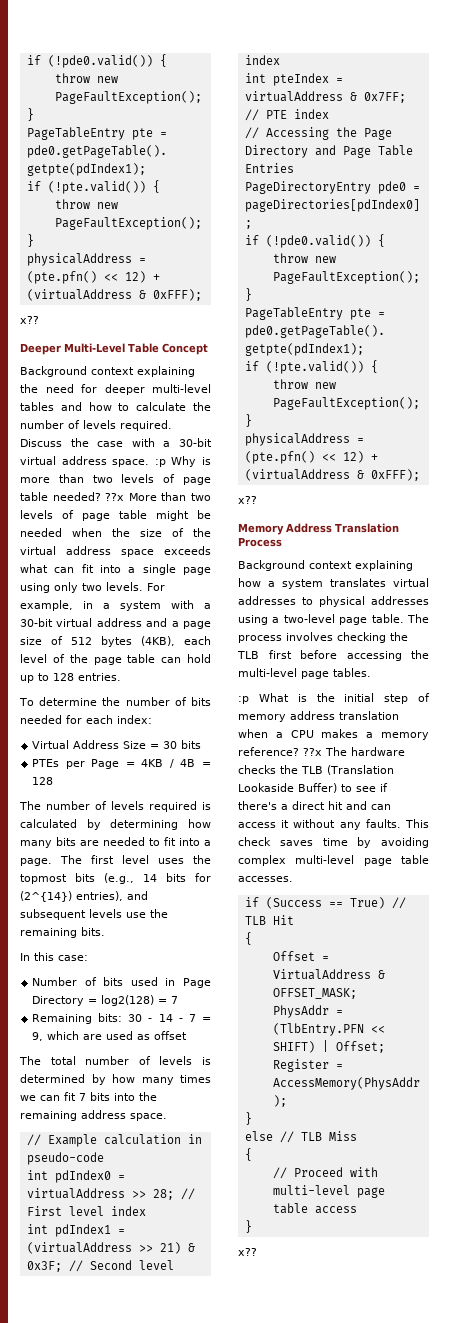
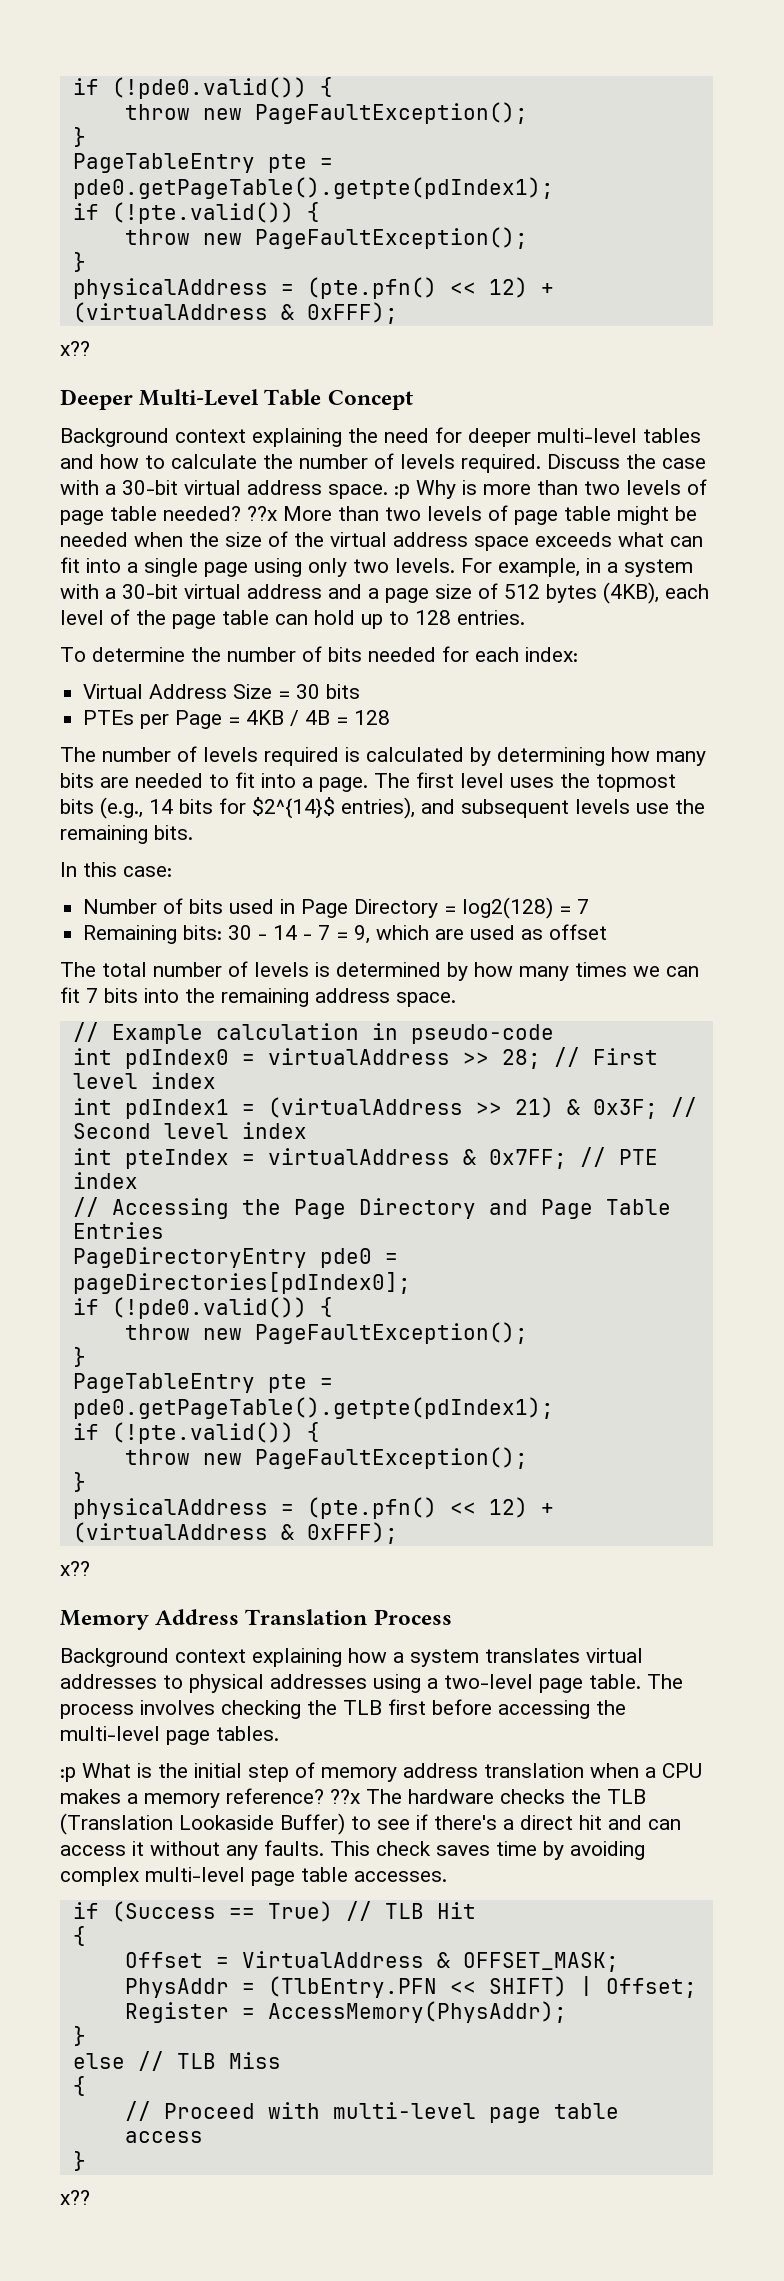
[20,891,72,902] (2^{14}) -> [252,797,335,819] $2^{14}$

